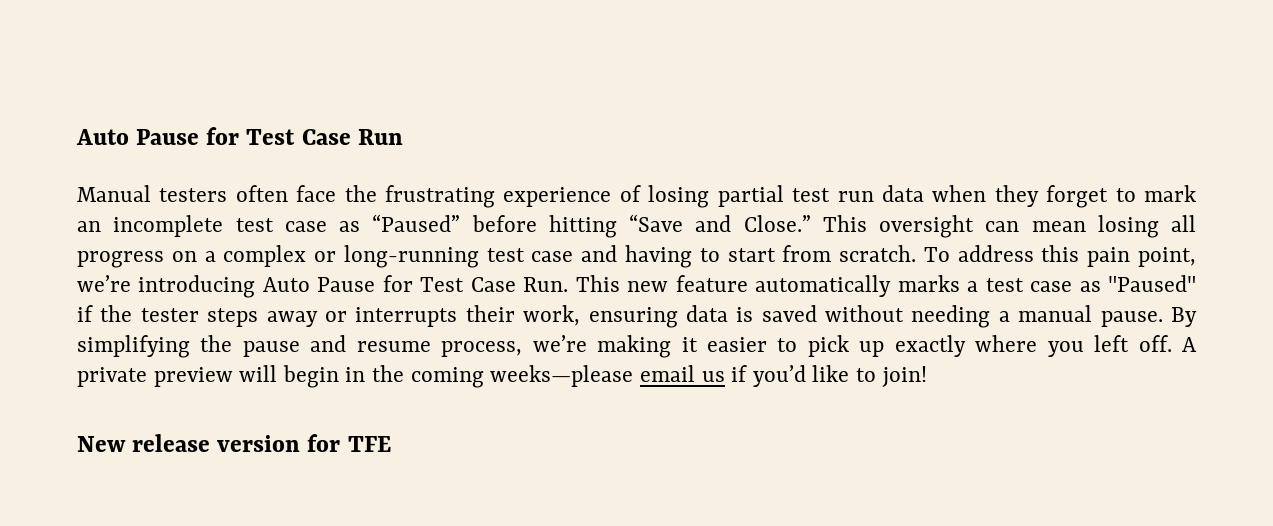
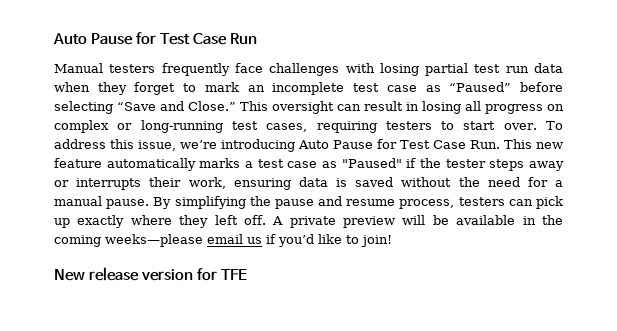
[235,185,641,208] often face the frustrating experience of -> [161,63,375,76] frequently face challenges with
[548,215,617,238] hitting -> [54,101,113,114] selecting
[1031,221,1086,232] mean -> [364,101,419,111] result in
[204,251,216,262] a -> (564, 107) none
[531,245,917,268] case and having to start from scratch. -> [266,121,537,133] cases, requiring testers to start over.
[1087,247,1197,267] pain point, -> [138,140,176,151] issue,
[911,305,991,328] needing -> [458,177,548,187] the need for
[532,335,798,358] we’re making it easier to -> [458,197,533,206] testers can
[1047,341,1084,357] you -> [179,215,209,228] they
[282,365,339,388] begin -> [432,215,516,225] be available

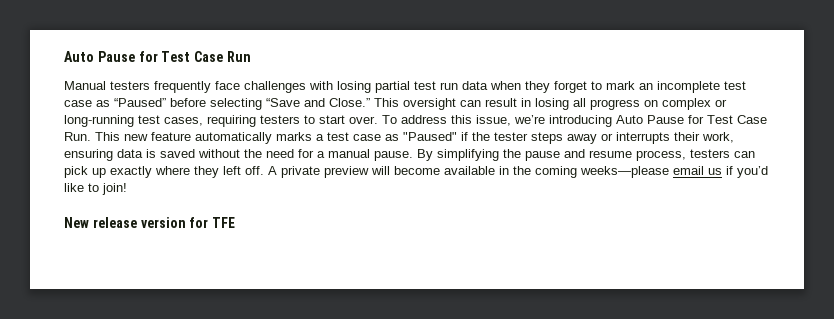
[432,215,449,225] be -> [394,166,440,175] become

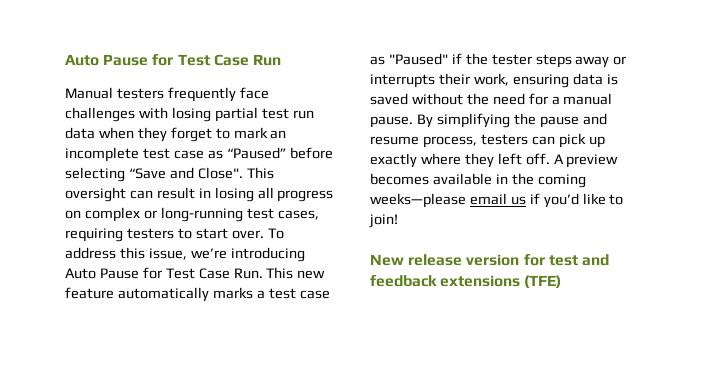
[329,98,370,107] Close.” -> [197,167,243,179] Close".
[281,166,440,178] private preview will become -> [566,154,619,168] [370,173,429,185] preview becomes
[212,217,236,228] TFE -> [548,254,609,266] [370,275,562,288] test and feedback extensions (TFE)

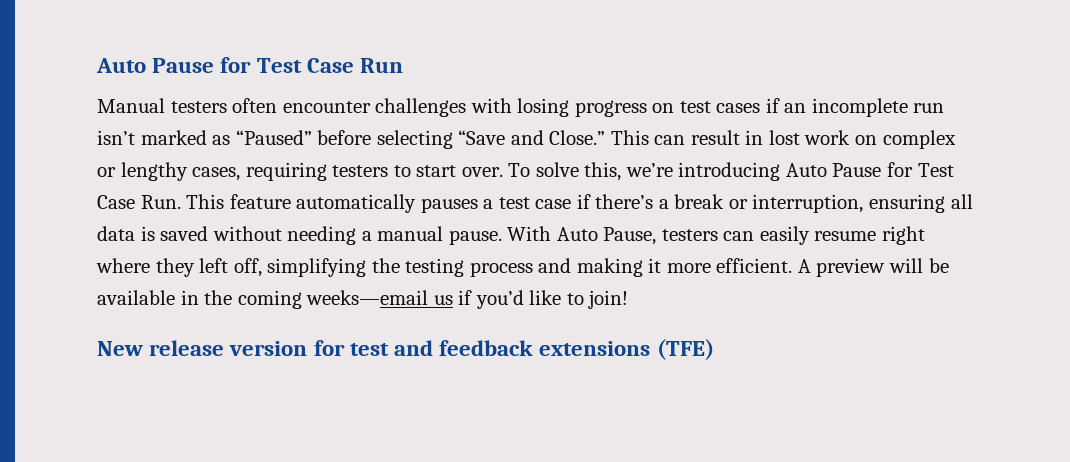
[167,87,269,102] frequently face -> [232,98,371,113] often encounter
[214,107,314,122] [65,127,287,142] [65,147,204,162] partial test run data when they forget to mark an incomplete test case -> [574,98,945,117] [97,130,207,145] progress on test cases if an incomplete run isn’t marked
[197,167,274,179] [65,187,334,202] Close". This oversight can result in losing all progress -> [549,130,851,145] Close.” This can result in lost work
[160,207,274,222] long-running test -> [120,162,188,181] lengthy
[65,247,187,260] address this issue, -> [535,162,622,181] solve this,
[297,270,326,279] new -> (225, 201) none
[212,287,253,299] marks -> [420,198,478,213] pauses
[370,53,627,68] [370,73,618,88] [370,93,613,105] [370,113,607,128] [370,133,605,148] [370,153,619,168] [370,173,429,185] as "Paused" if the tester steps away or interrupts their work, ensuring data is saved without the need for a manual pause. By simplifying the pause and resume process, testers can pick up exactly where they left off. A preview becomes -> [576,194,973,213] [97,226,926,245] [96,258,949,277] if there’s a break or interruption, ensuring all data is saved without needing a manual pause. With Auto Pause, testers can easily resume right where they left off, simplifying the testing process and making it more efficient. A preview will be
[370,193,507,208] weeks—please email -> [306,290,429,305] weeks—email

